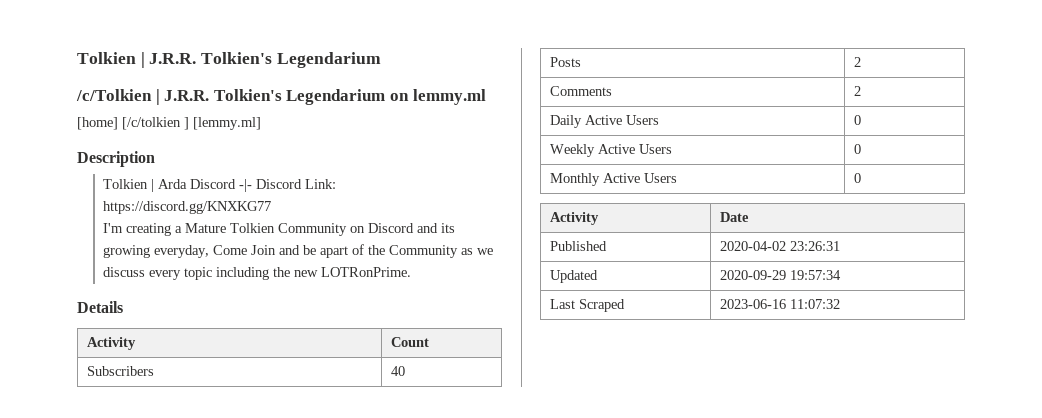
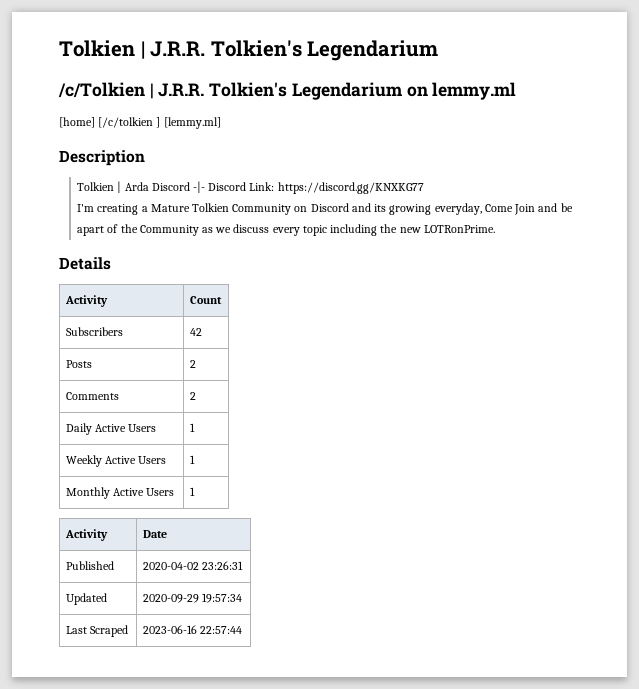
[390,366,405,376] 40 -> [189,328,202,336] 42
[853,115,861,125] 0 -> [189,423,195,432] 1
[853,144,861,154] 0 -> [189,455,195,464] 1
[853,173,861,183] 0 -> [189,487,195,496] 1
[789,299,840,309] 11:07:32 -> [199,626,242,634] 22:57:44

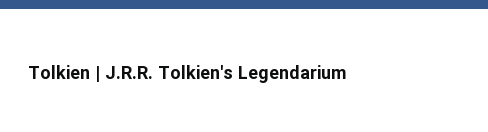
[58,82,517,100] [59,117,221,129] [59,150,145,166] [77,181,424,194] [77,203,573,215] [77,224,495,236] [59,257,111,270] [64,295,108,307] [189,296,222,304] [65,327,123,336] [189,328,202,336] [65,360,92,368] [189,360,196,368] [65,392,119,400] [189,392,196,400] [65,423,157,435] [189,423,195,432] [65,455,167,467] [189,455,195,464] [65,487,175,499] [189,487,195,496] [64,529,108,541] [142,530,167,538] [65,561,114,570] [142,561,243,570] [65,593,107,605] [142,593,242,603] [65,625,128,637] [142,625,242,634] // /c/Tolkien | J.R.R. Tolkien's Legendarium on lemmy.ml // [home] [/c/tolkien ] [lemmy.ml] // Description // Tolkien | Arda Discord -|- Discord Link: https://discord.gg/KNXKG77 // I'm creating a Mature Tolkien Community on Discord and its growing everyday, Come Join and be apart of the Community as we discuss every topic including the new LOTRonPrime. // Details // Activity | Count // Subscribers | 42 // Posts | 2 // Comments | 2 // Daily Active Users | 1 // Weekly Active Users | 1 // Monthly Active Users | 1 // Activity | Date // Published | 2020-04-02 23:26:31 // Updated | 2020-09-29 19:57:34 // Last Scraped | 2023-06-16 22:57:44 -> (346, 74) none

